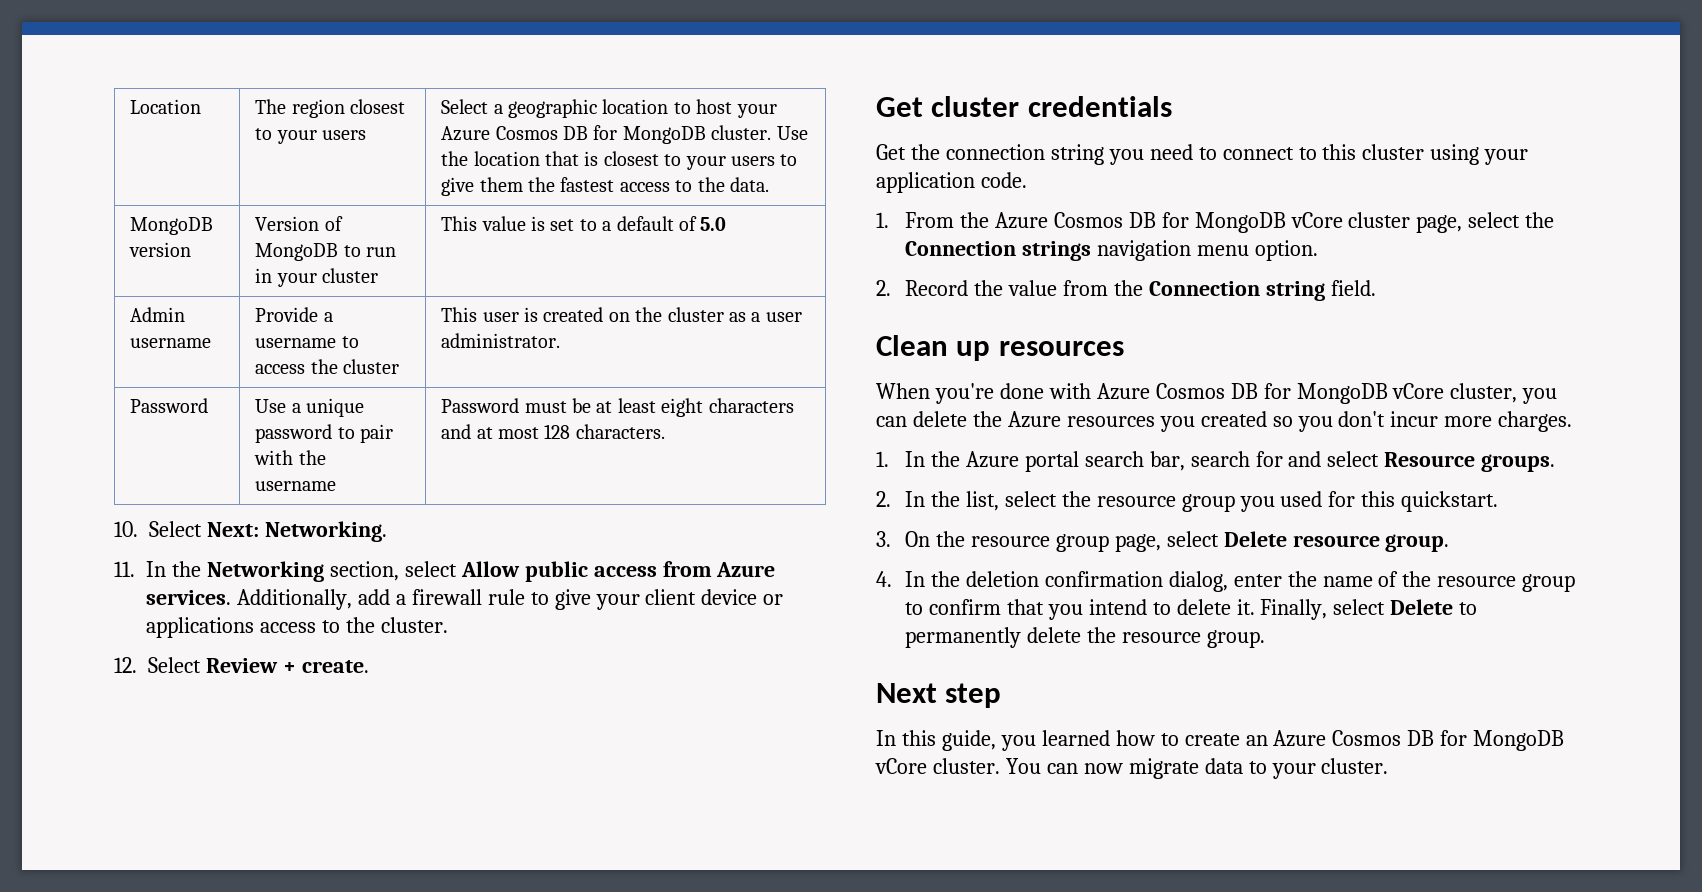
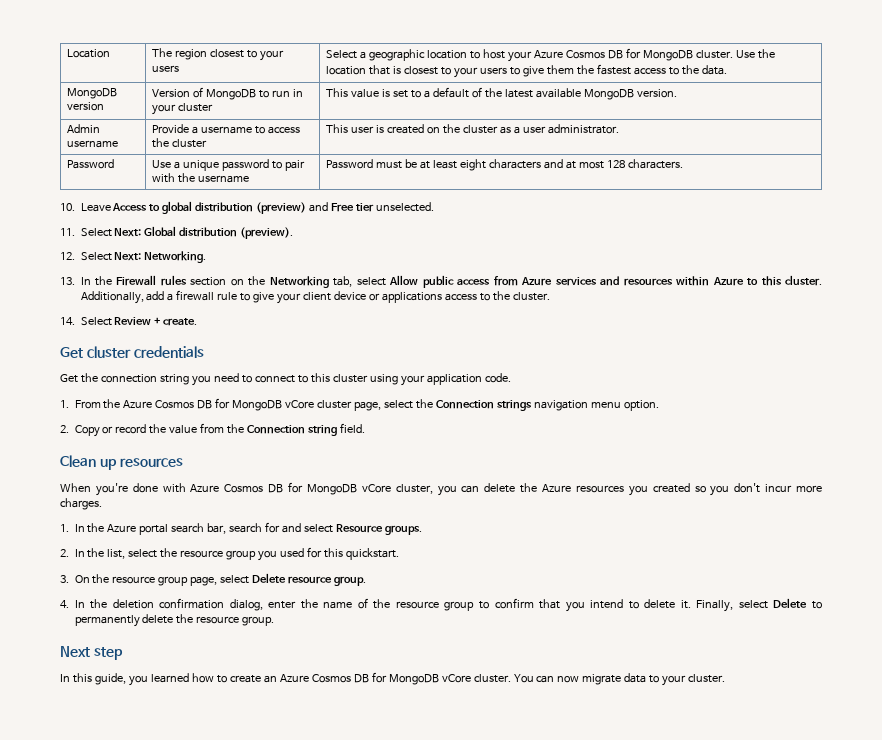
[700,217,727,231] 5.0 -> [485,88,677,100] the latest available MongoDB version.
(138, 529) none -> [80,201,435,214] [60,226,294,239] [60,252,75,260] Leave Access to global distribution (preview) and Free tier unselected. // 11. Select Next: Global distribution (preview). // 12.
[114,561,399,582] 11. In the Networking section, -> [60,275,353,288] 13. In the Firewall rules section on the Networking tab,
[146,590,231,605] services. -> [555,275,823,286] services and resources within Azure to this cluster.
[114,657,137,673] 12. -> [60,317,75,325] 14.
[904,280,968,296] Record -> [74,424,147,437] Copy or record

